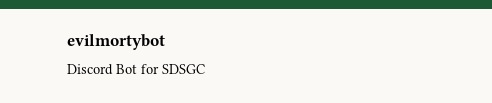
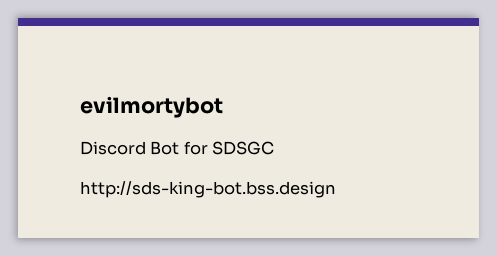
(205, 69) none -> [80,181,336,198] // http://sds-king-bot.bss.design

